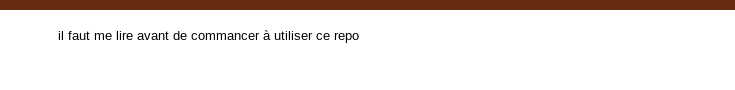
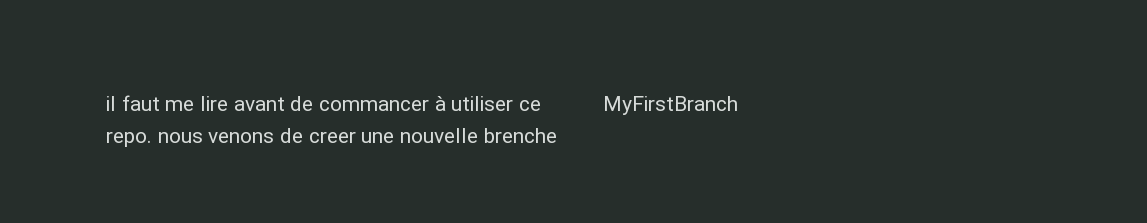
[334,32,359,43] repo -> [106,128,557,147] [603,96,738,115] repo. nous venons de creer une nouvelle brenche MyFirstBranch

